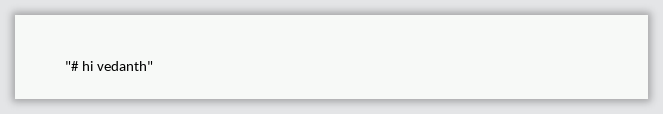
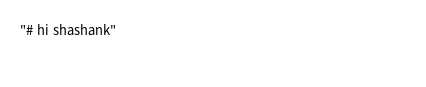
[96,61,153,71] vedanth" -> [52,24,116,36] shashank"

